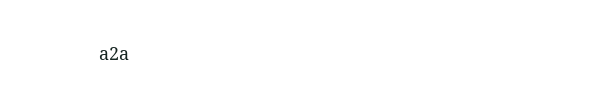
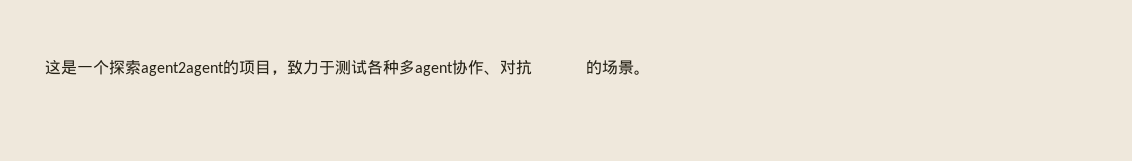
[99,47,129,60] a2a -> [45,59,650,76] 这是一个探索agent2agent的项目，致力于测试各种多agent协作、对抗的场景。

